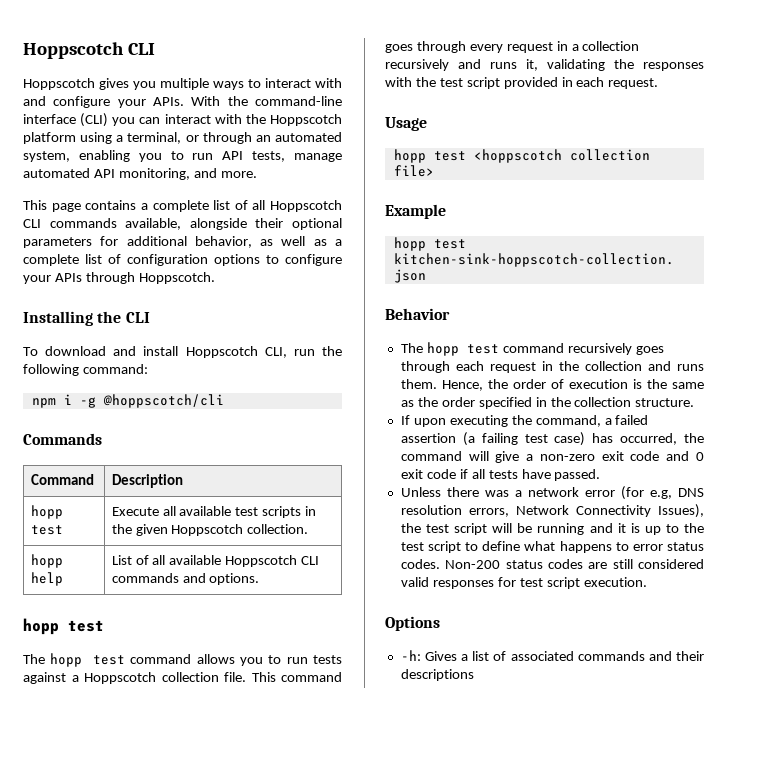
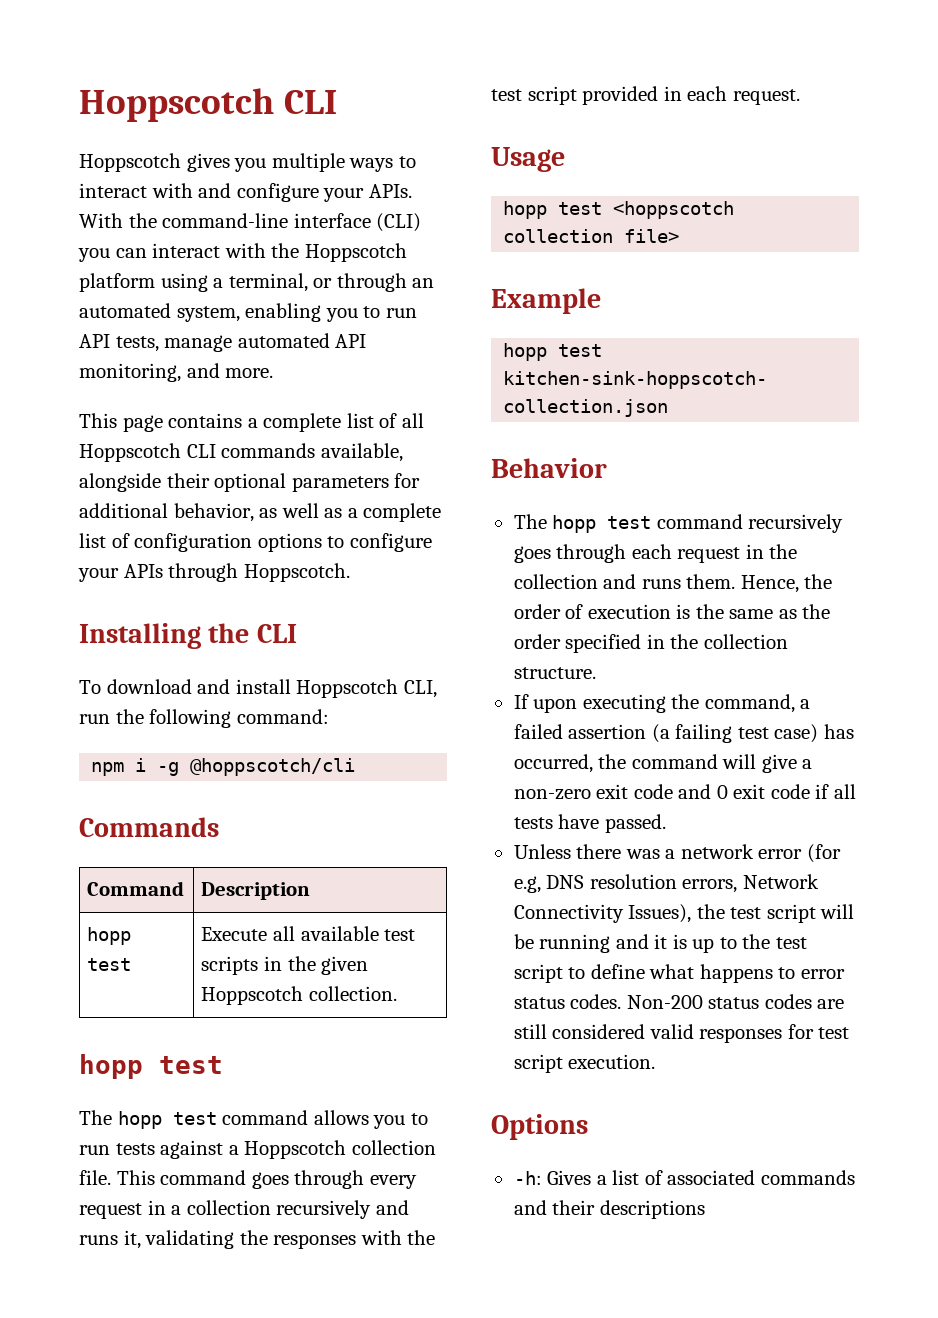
[30,554,63,568] [30,572,63,586] [111,555,320,567] [111,573,260,585] // hopp help | List of all available Hoppscotch CLI commands and options. -> (397, 993) none

